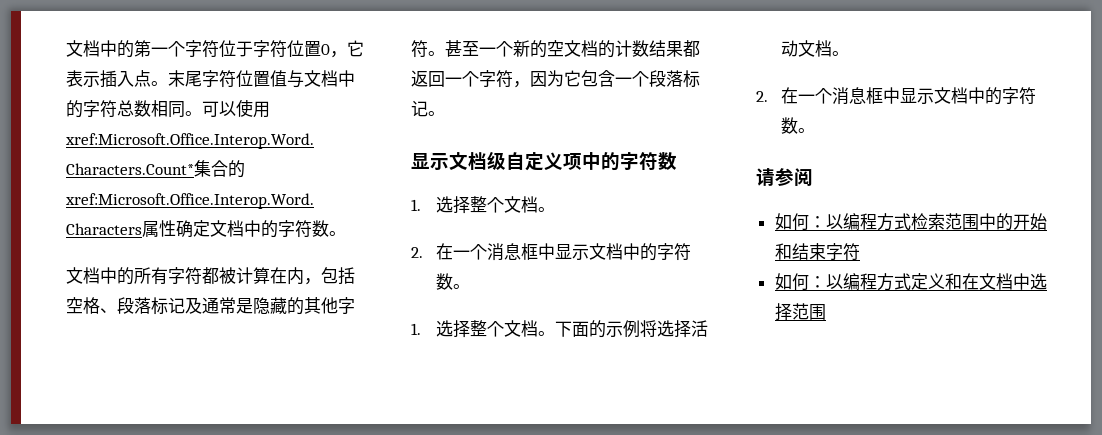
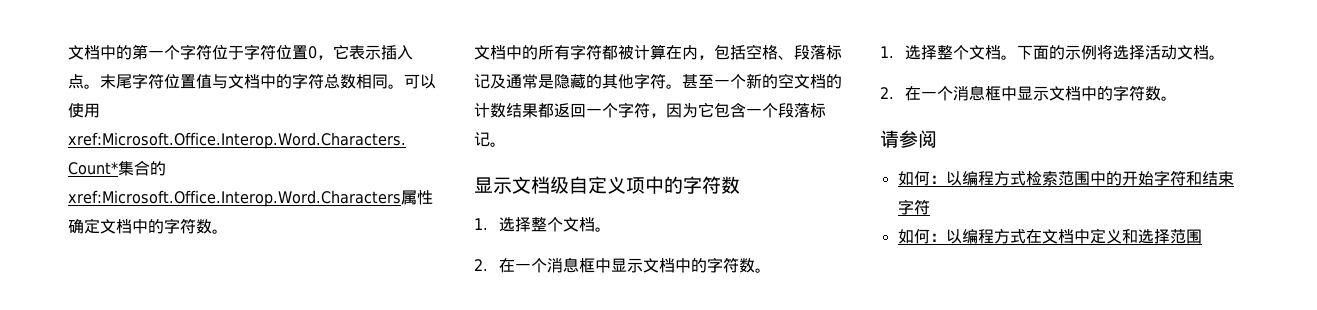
(1047, 221) none -> [1153,170,1186,186] 字符
[910,273,962,290] 定义和 -> (1026, 236) none
(1030, 281) none -> [1089,228,1138,244] 定义和

